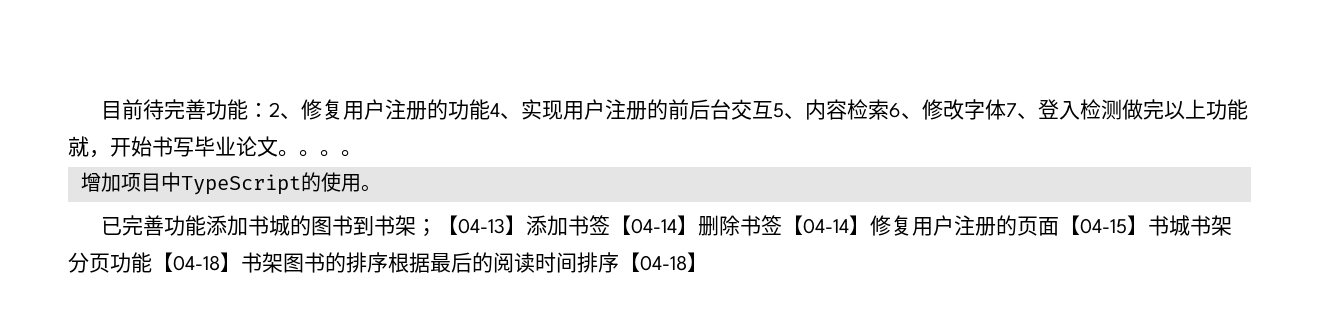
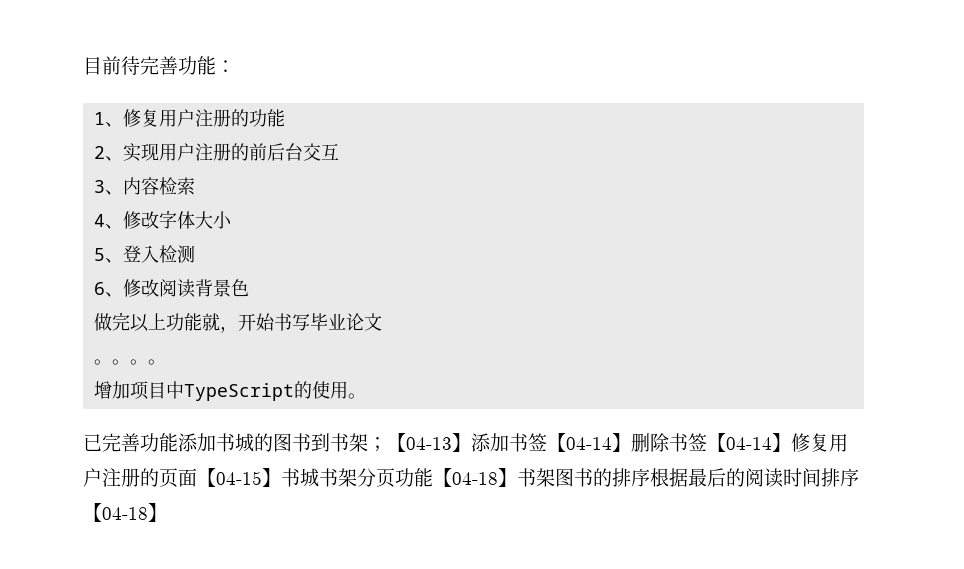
[268,102,280,117] 2 -> [94,112,106,125] // 1
[489,103,500,117] 4 -> [94,146,106,159] // 2
[772,103,784,118] 5 -> [94,180,106,193] // 3
[888,103,901,118] 6 -> [94,214,106,227] // 4
[1005,103,1017,117] 7 -> [195,211,233,229] [94,248,106,261] 大小 // 5
(1122, 109) none -> [94,279,250,298] // 6、修改阅读背景色 //
(278, 146) none -> (383, 322) //

